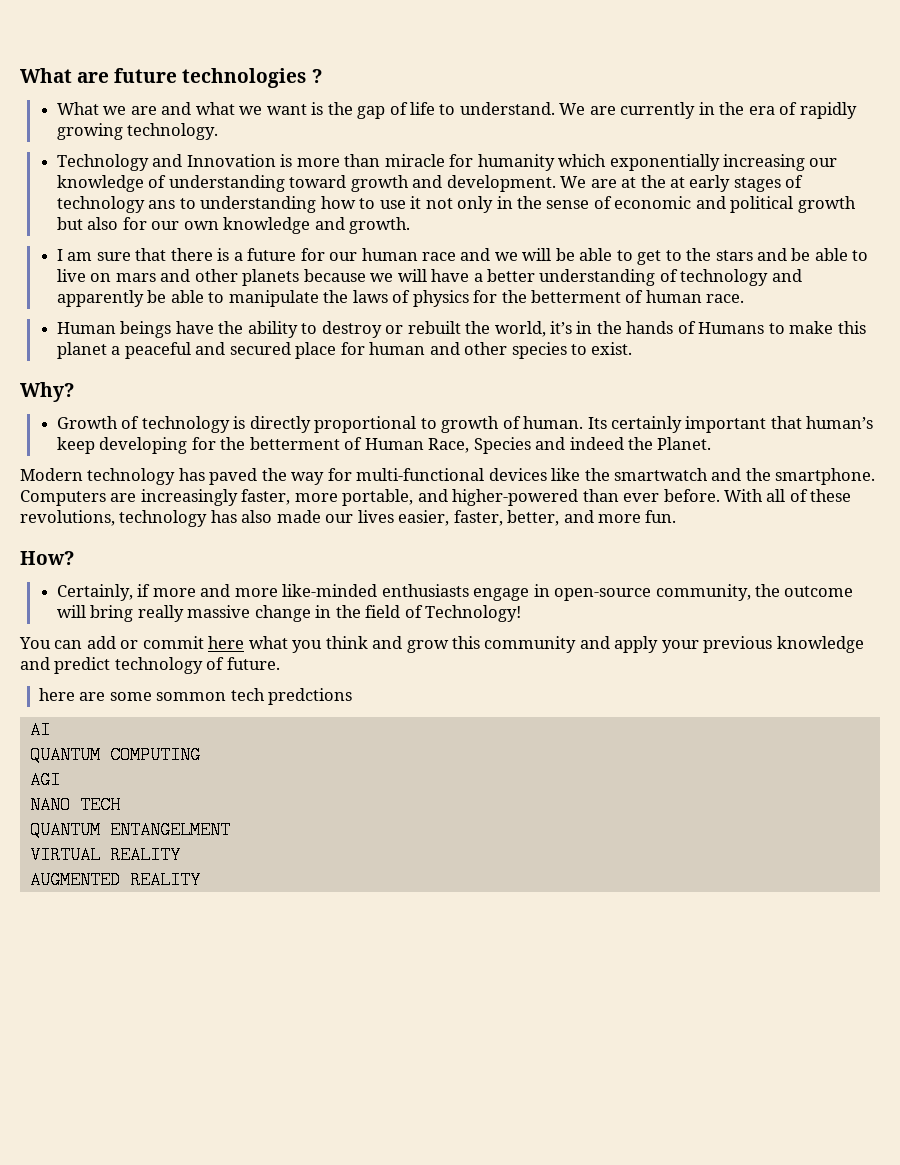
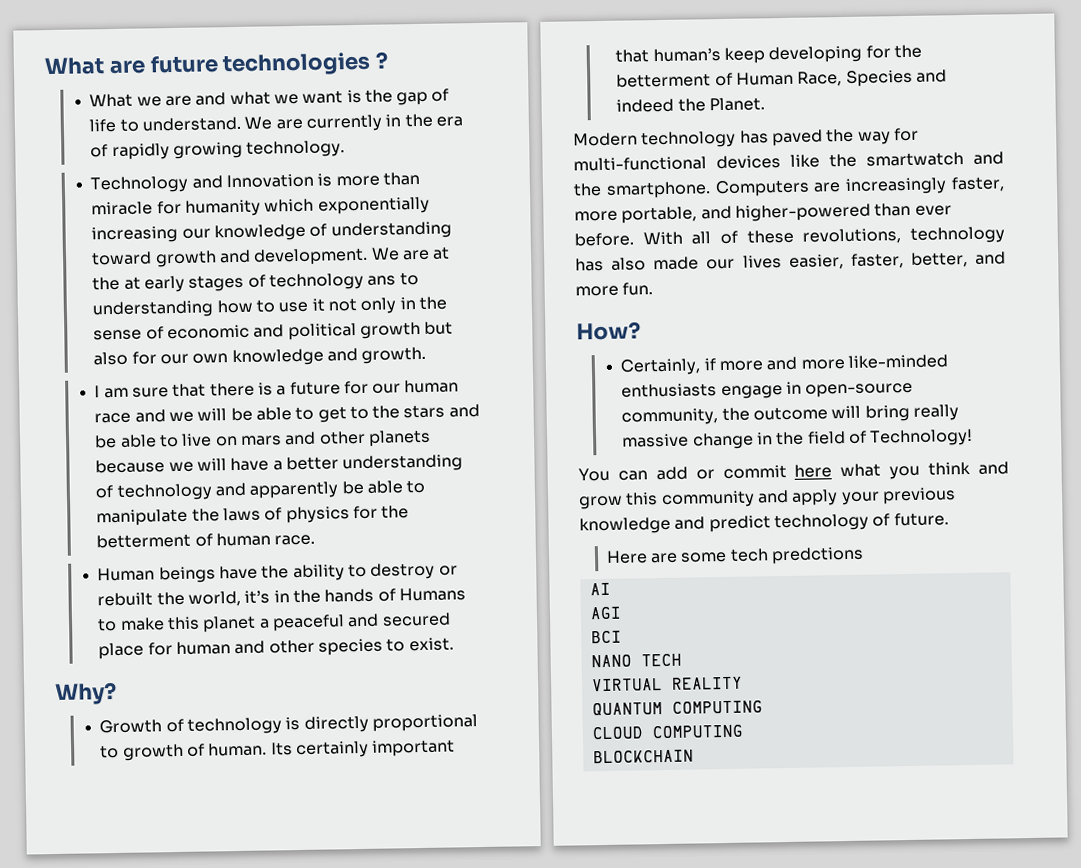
[38,688,75,701] here -> [605,550,648,564] Here
[156,692,227,701] sommon -> (728, 557) none
[29,746,200,764] [29,771,60,789] QUANTUM COMPUTING // AGI -> [589,606,622,620] [590,630,622,644] AGI // BCI
[29,821,230,839] // QUANTUM ENTANGELMENT -> (682, 660) none
[29,871,200,889] AUGMENTED REALITY -> [591,700,763,716] [591,724,743,740] [592,749,694,764] QUANTUM COMPUTING // CLOUD COMPUTING // BLOCKCHAIN

